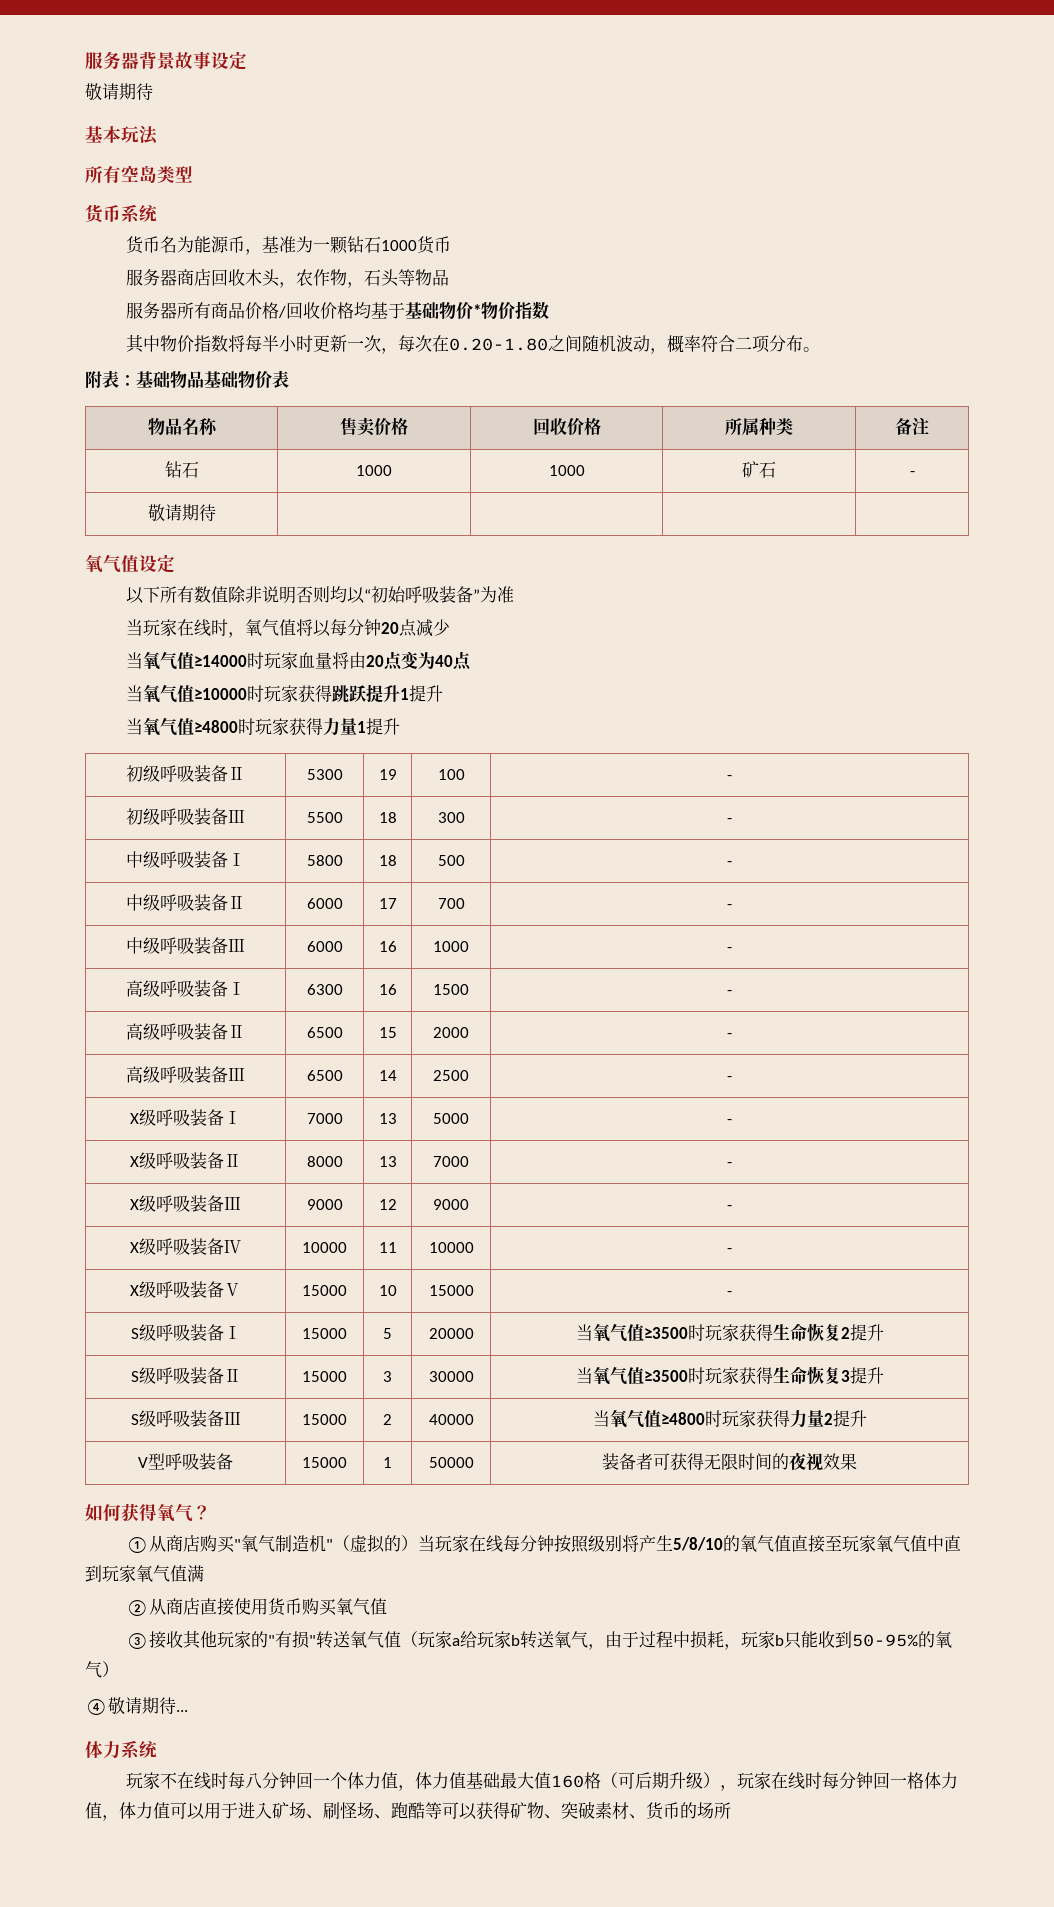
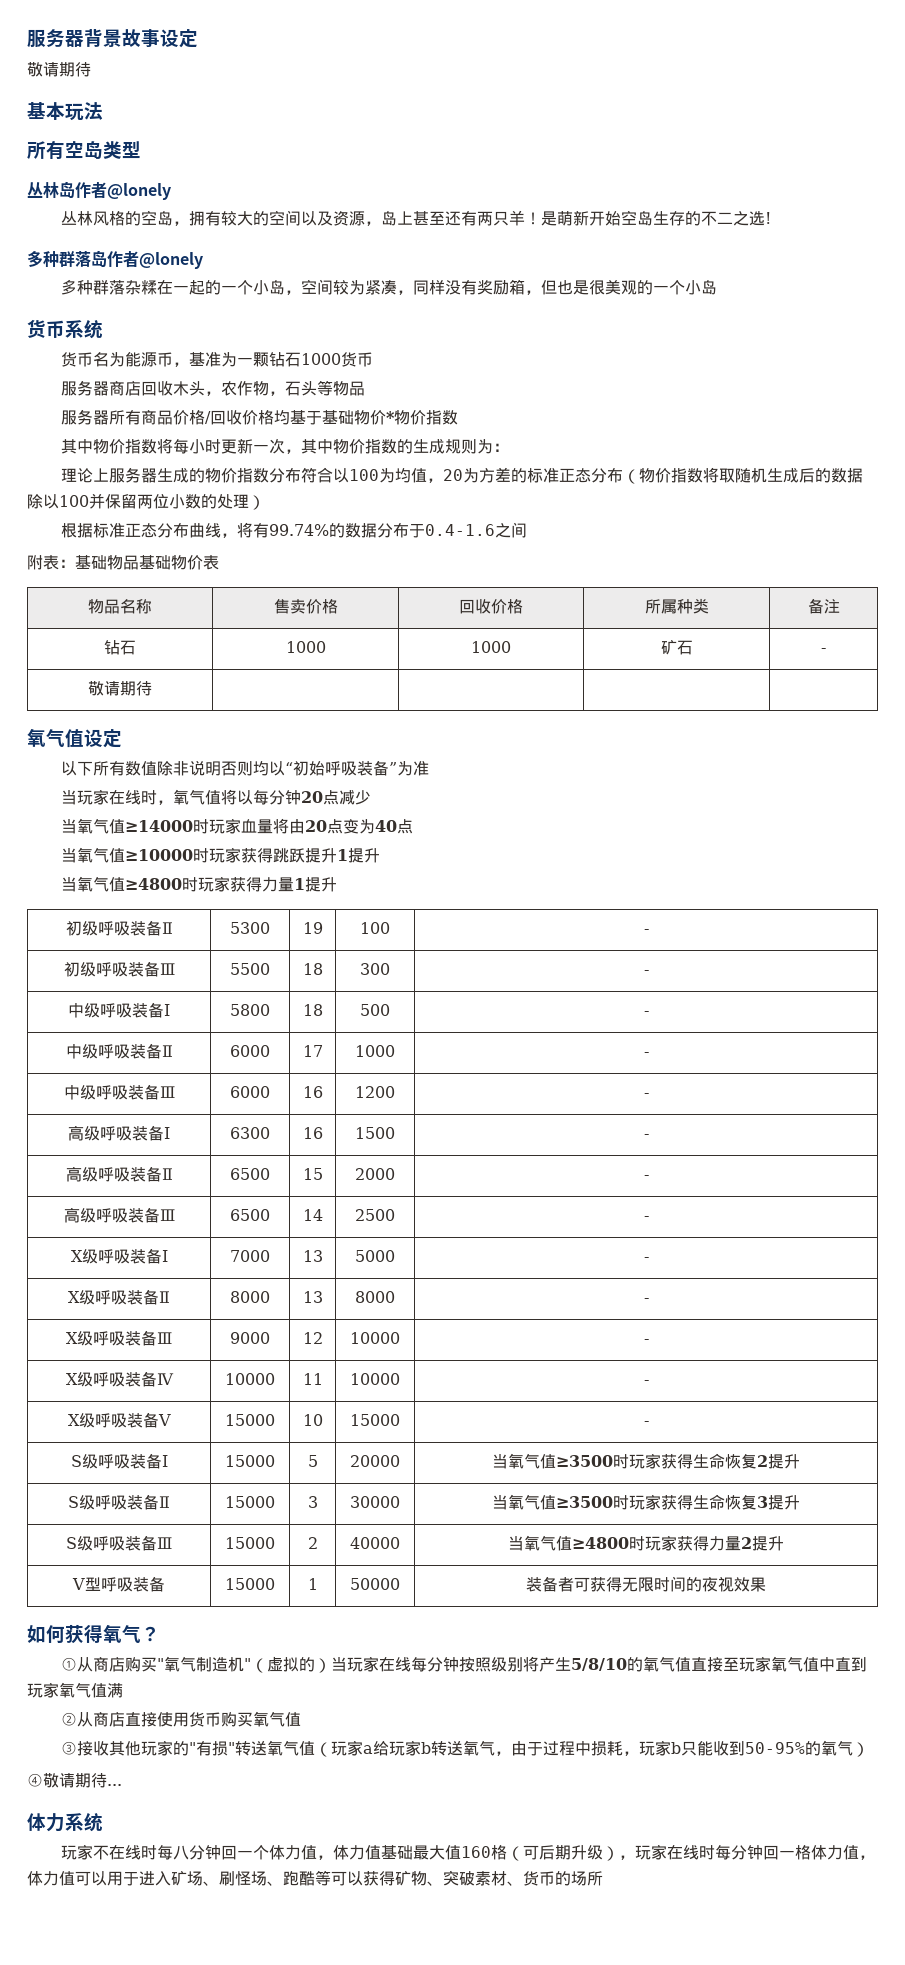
(193, 174) none -> [27,181,171,200] [60,210,771,226] [27,250,203,269] [60,279,717,295] // 丛林岛作者@lonely // 丛林风格的空岛，拥有较大的空间以及资源，岛上甚至还有两只羊！是萌新开始空岛生存的不二之选! // 多种群落岛作者@lonely // 多种群落杂糅在一起的一个小岛，空间较为紧凑，同样没有奖励箱，但也是很美观的一个小岛
[262,335,280,352] 半 -> (189, 446) none
[398,335,821,354] 每次在0.20-1.80之间随机波动，概率符合二项分布。 -> [300,439,509,454] [60,467,863,484] [27,493,265,510] [60,522,527,538] 其中物价指数的生成规则为： // 理论上服务器生成的物价指数分布符合以100为均值，20为方差的标准正态分布（物价指数将取随机生成后的数据除以100并保留两位小数的处理） // 根据标准正态分布曲线，将有99.74%的数据分布于0.4-1.6之间
[437,898,465,909] 700 -> [355,1045,395,1057] 1000
[433,941,469,952] 1000 -> [355,1086,395,1098] 1200
[433,1156,469,1167] 7000 -> [355,1291,395,1303] 8000
[433,1199,469,1210] 9000 -> [350,1332,400,1344] 10000

